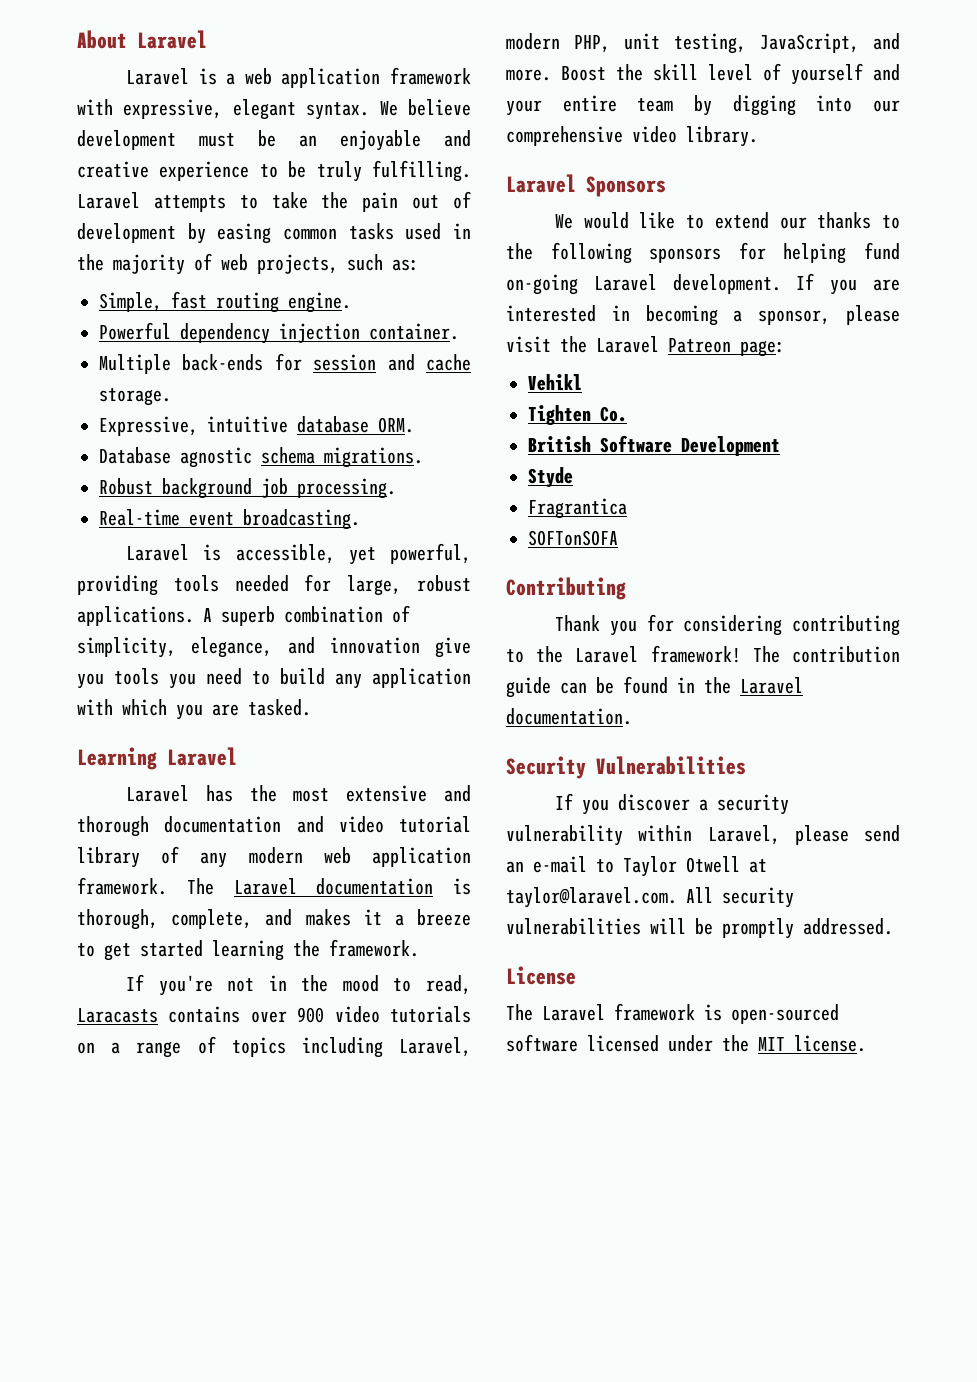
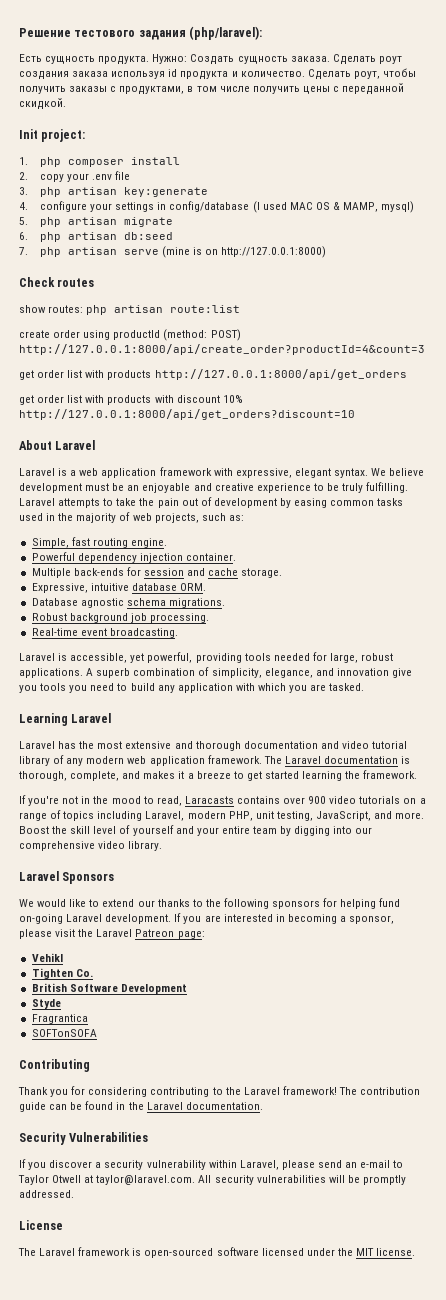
(77, 39) none -> [19,26,263,40] [19,54,402,65] [19,68,416,80] [19,83,405,95] [19,98,66,110] [19,129,86,142] [19,157,180,167] [19,171,131,182] [19,187,208,197] [19,201,415,213] [19,217,173,227] [19,232,173,242] [19,246,327,258] [19,277,95,287] [19,305,241,315] [19,329,241,341] [19,344,425,355] [19,369,407,380] [19,395,243,405] [19,409,355,420] Решение тестового задания (php/laravel): // Есть сущность продукта. Нужно: Создать сущность заказа. Сделать роут создания заказа используя id продукта и количество. Сделать роут, чтобы получить заказы с продуктами, в том числе получить цены с переданной скидкой. // Init project: // 1. php composer install // 2. copy your .env file // 3. php artisan key:generate // 4. configure your settings in config/database (I used MAC OS & MAMP, mysql) // 5. php artisan migrate // 6. php artisan db:seed // 7. php artisan serve (mine is on http://127.0.0.1:8000) // Check routes // show routes: php artisan route:list // create order using productId (method: POST) http://127.0.0.1:8000/api/create_order?productId=4&count=3 // get order list with products http://127.0.0.1:8000/api/get_orders // get order list with products with discount 10% http://127.0.0.1:8000/api/get_orders?discount=10 //

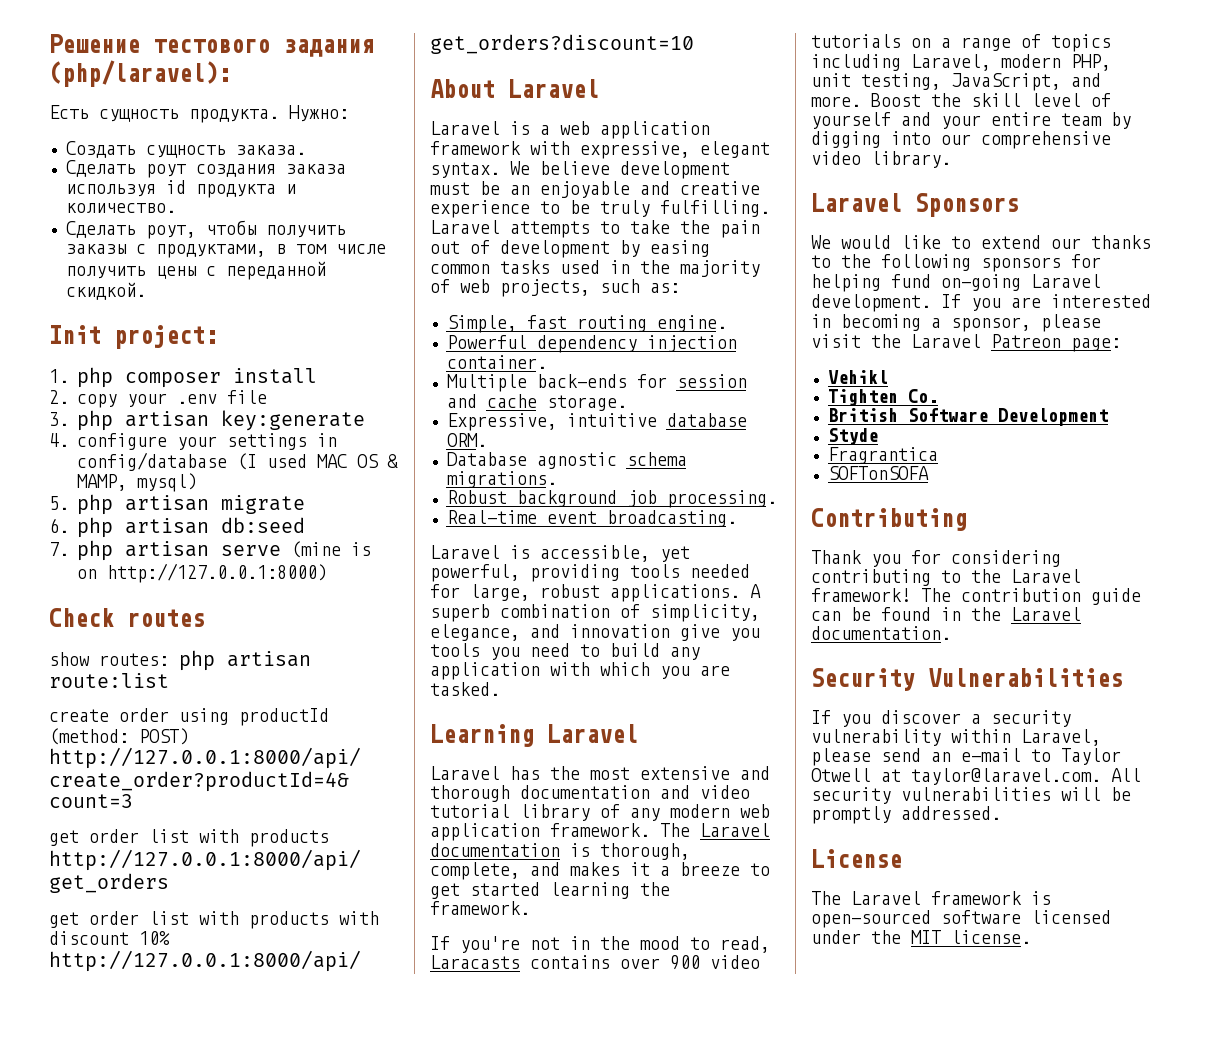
(188, 59) none -> (349, 113) //
(330, 59) none -> (306, 150) //
(305, 74) none -> (176, 208) //

